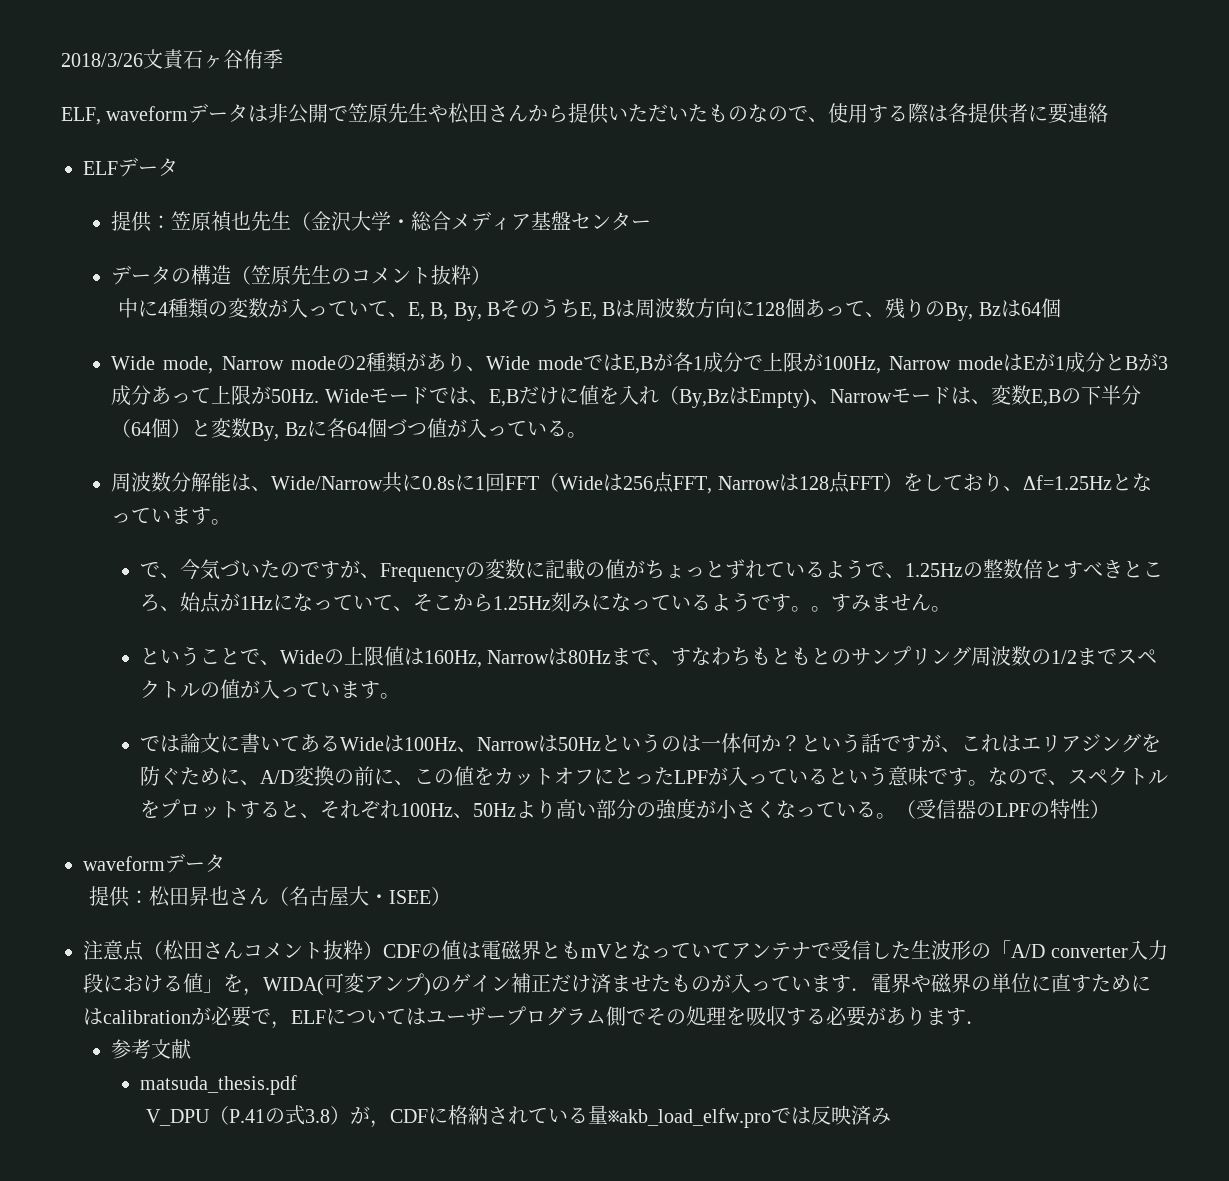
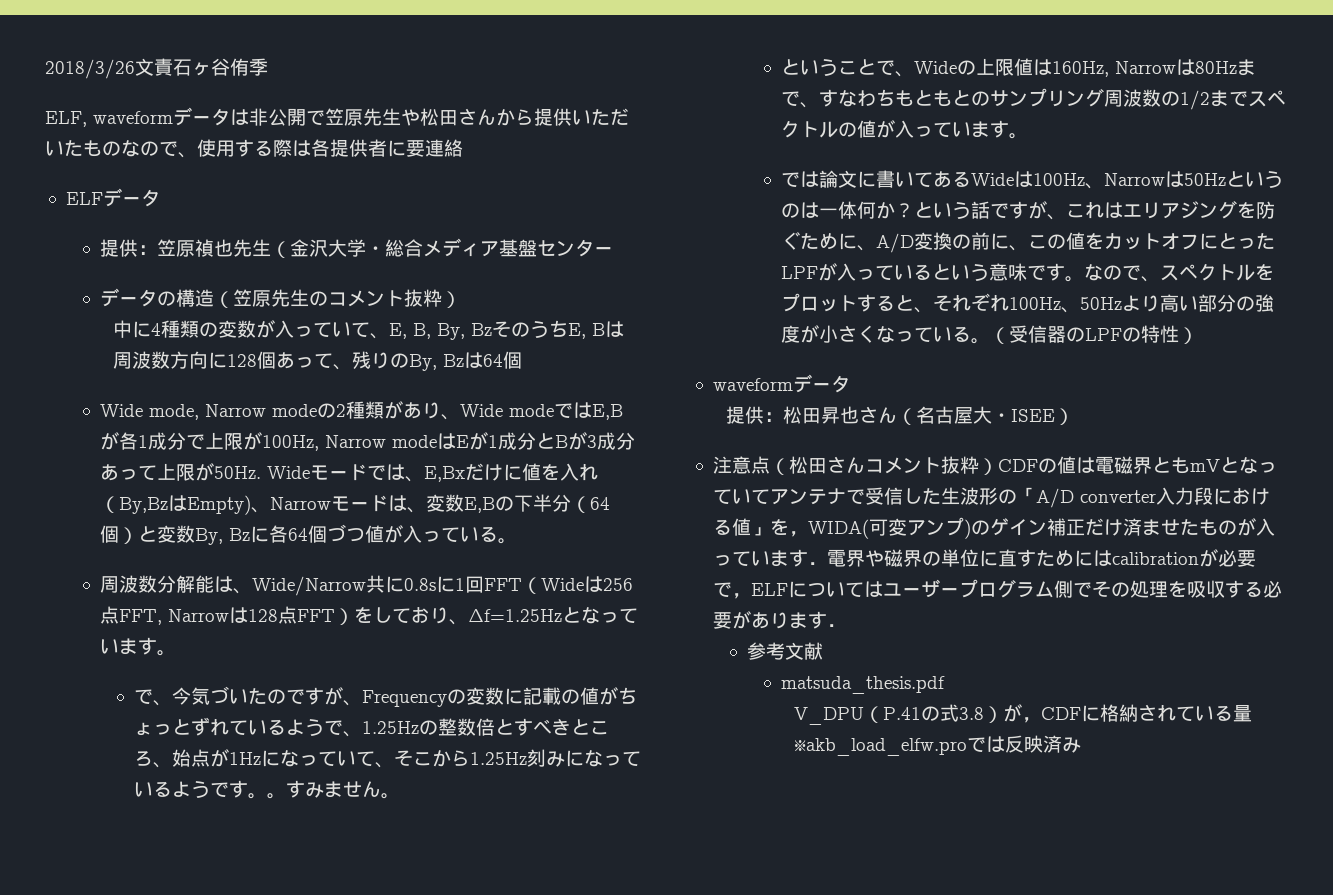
[486,302,500,316] B -> [470,323,492,336] Bz
[488,389,519,407] E,B -> [423,466,465,482] E,Bx

